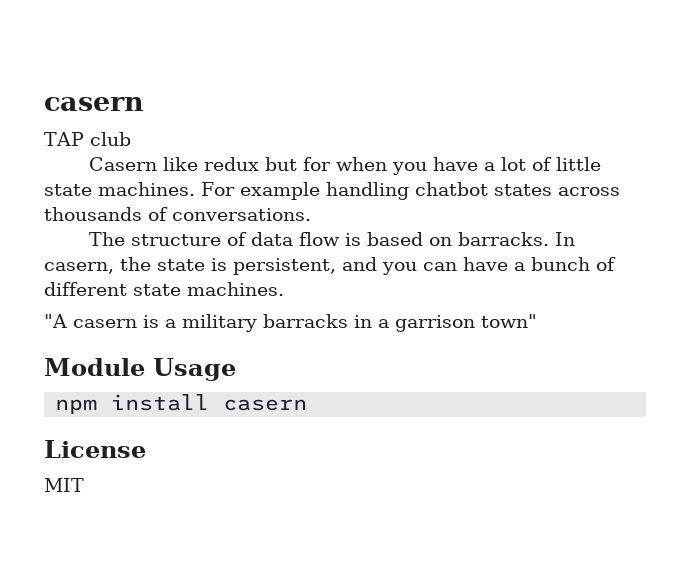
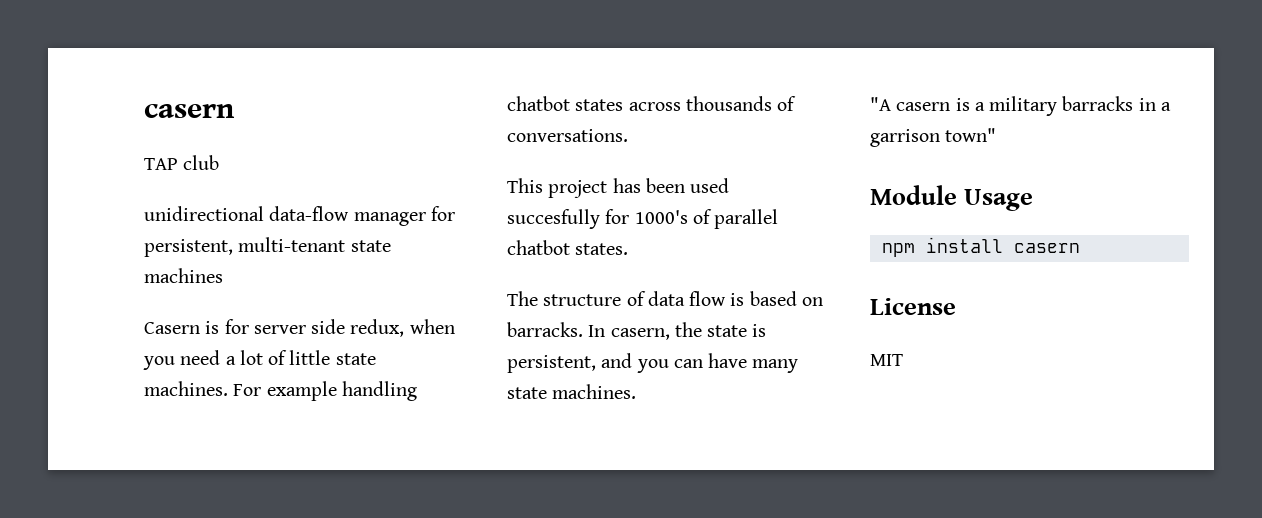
[89,157,332,171] Casern like redux but for -> [144,206,455,226] [144,237,391,257] [144,268,223,283] [144,319,405,337] unidirectional data-flow manager for persistent, multi-tenant state machines // Casern is for server side redux,
[433,157,479,171] have -> [180,350,221,365] need
(311, 214) none -> [507,178,730,198] [507,209,779,229] [507,240,629,255] // This project has been used succesfully for 1000's of parallel chatbot states.
[514,257,616,271] [44,282,127,296] a bunch of different -> [752,359,799,373] many

